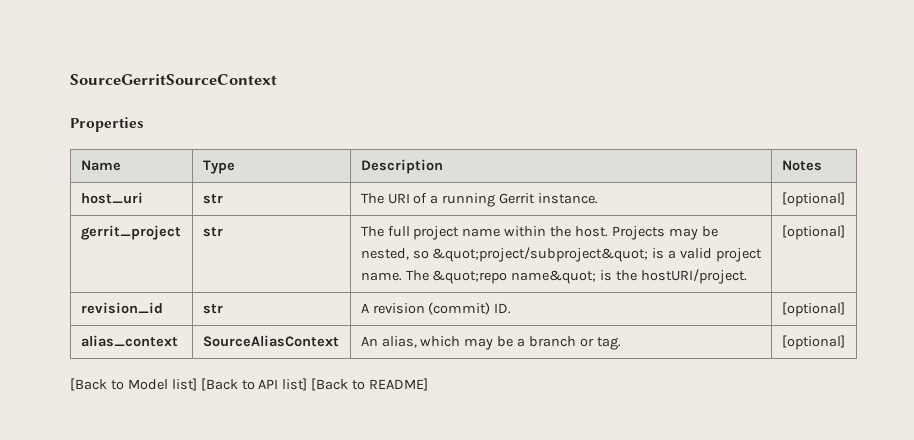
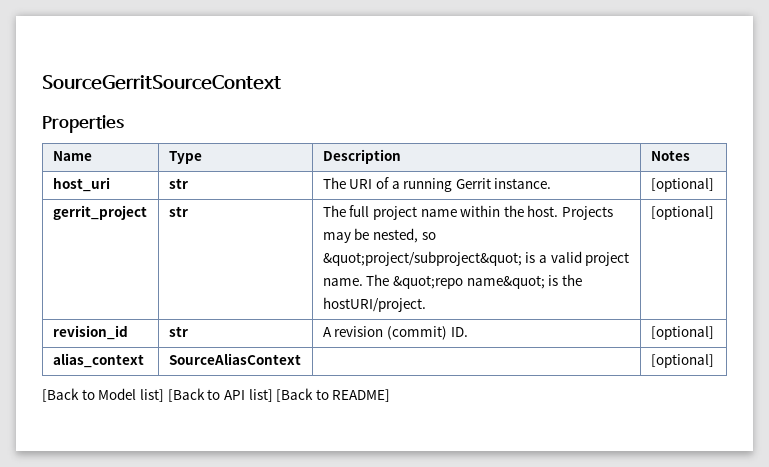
[360,336,621,350] An alias, which may be a branch or tag. -> (301, 359) none

